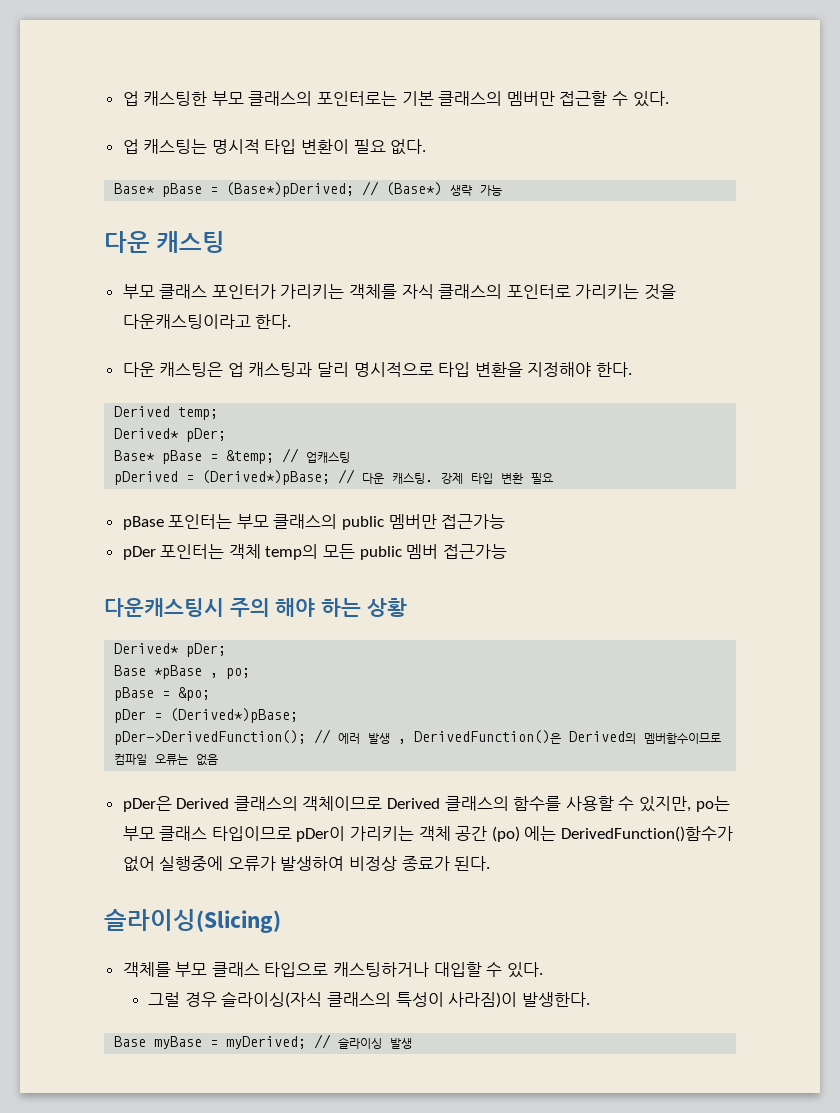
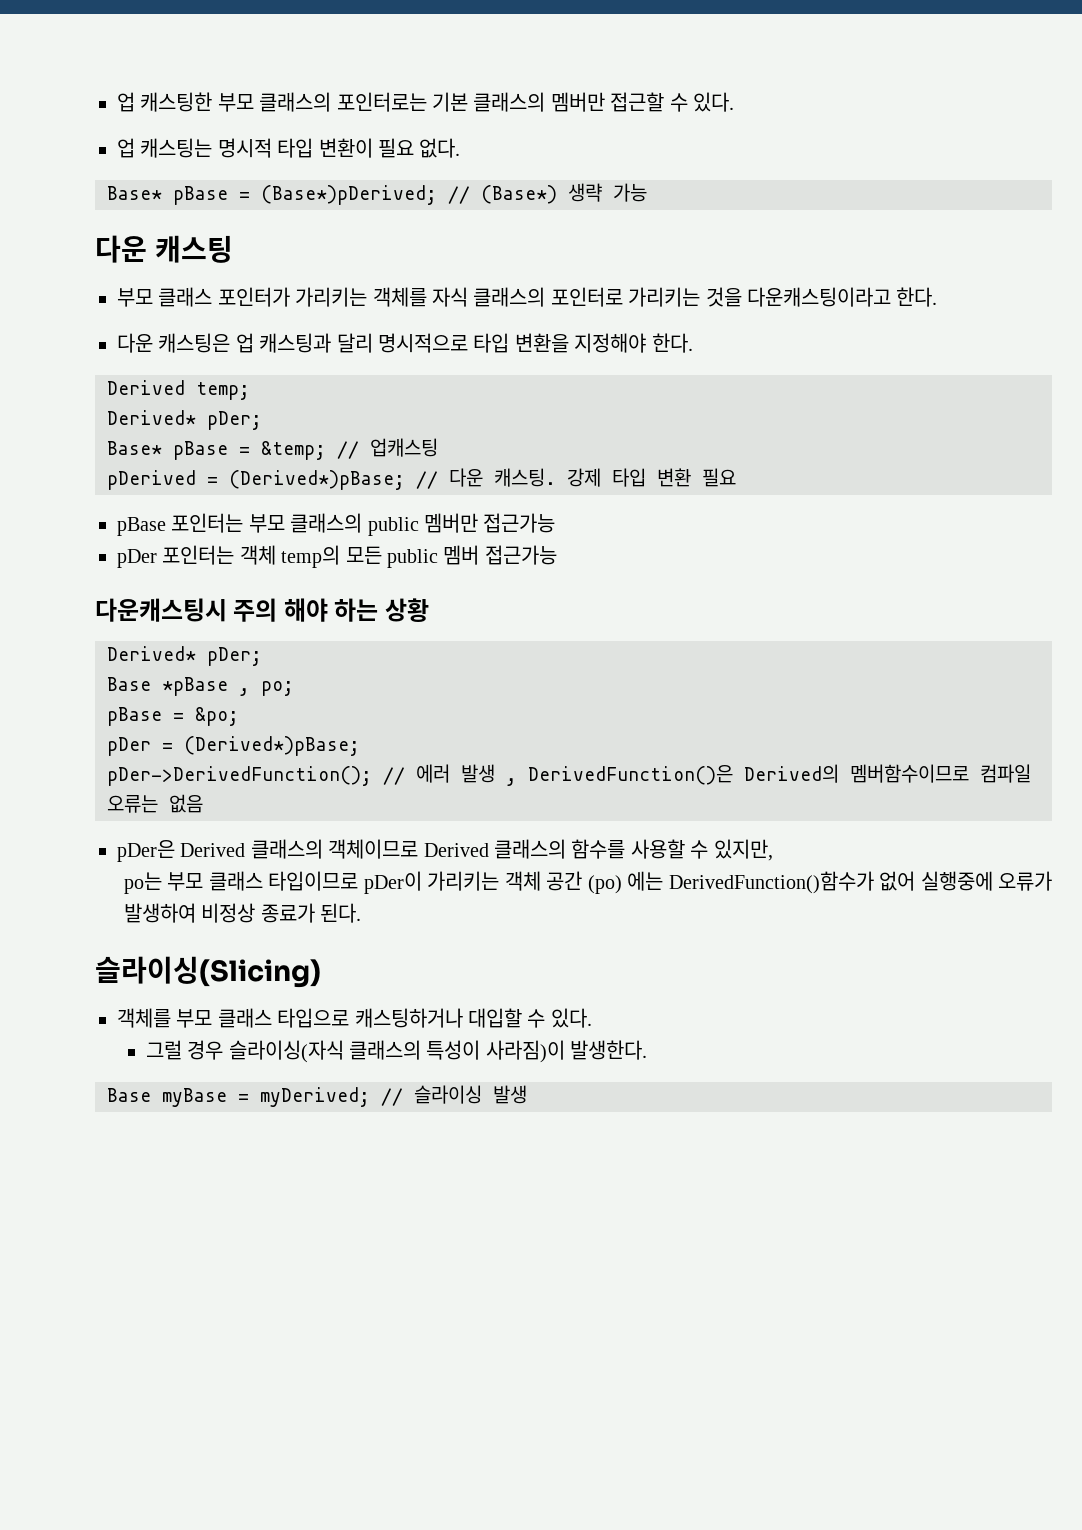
(692, 804) none -> (773, 850) //

